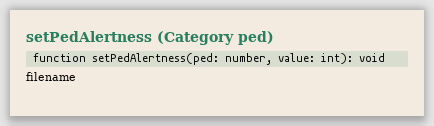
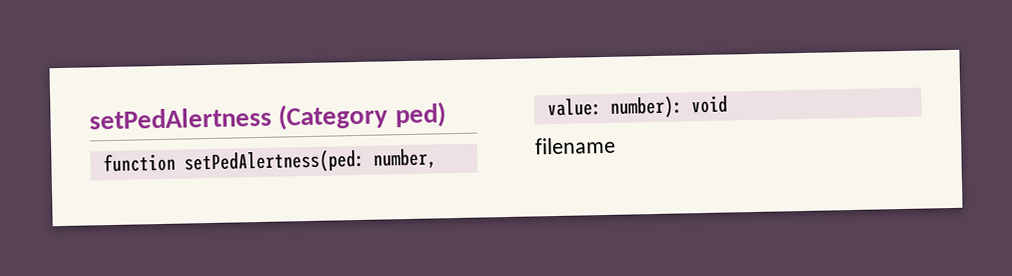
[320,53,353,64] int): -> [609,95,683,119] number):

